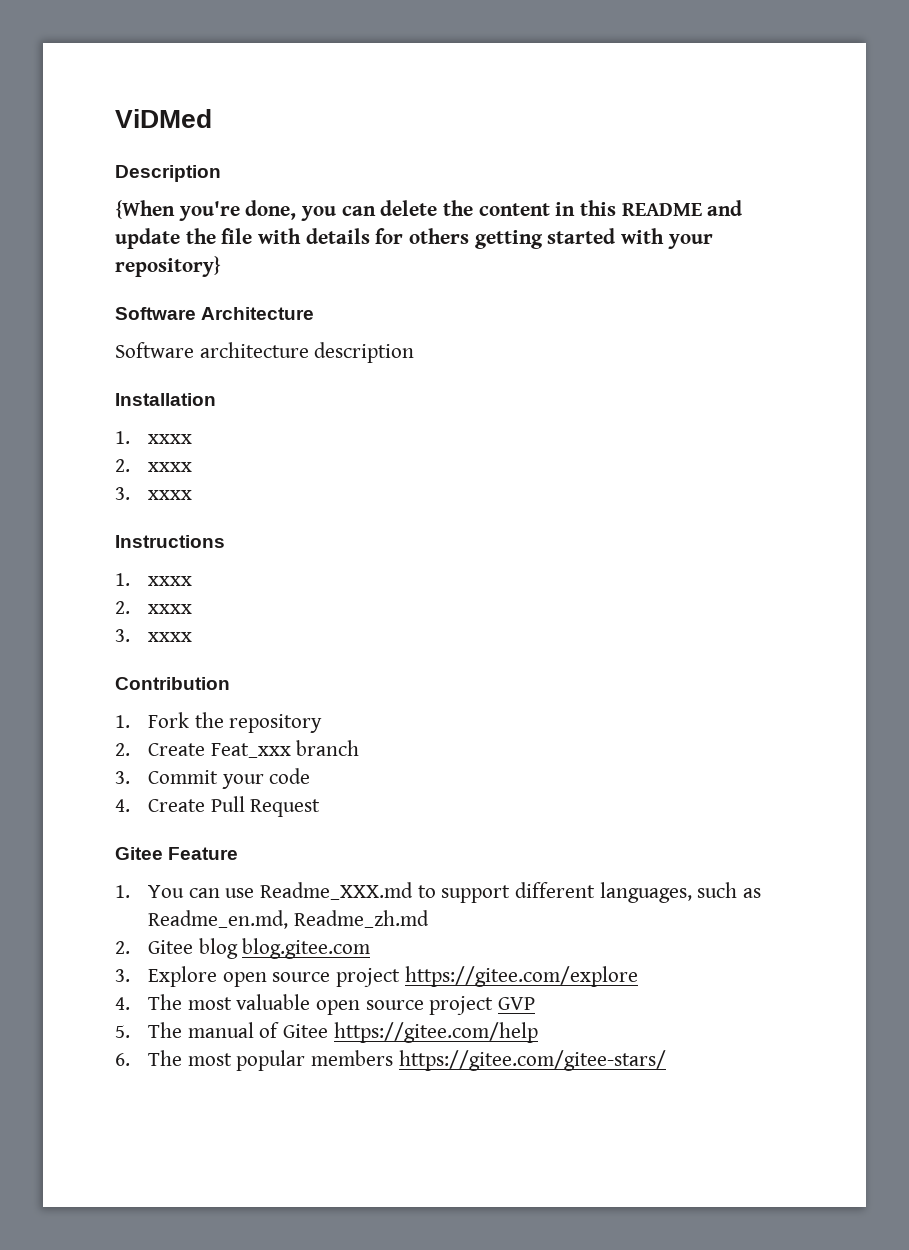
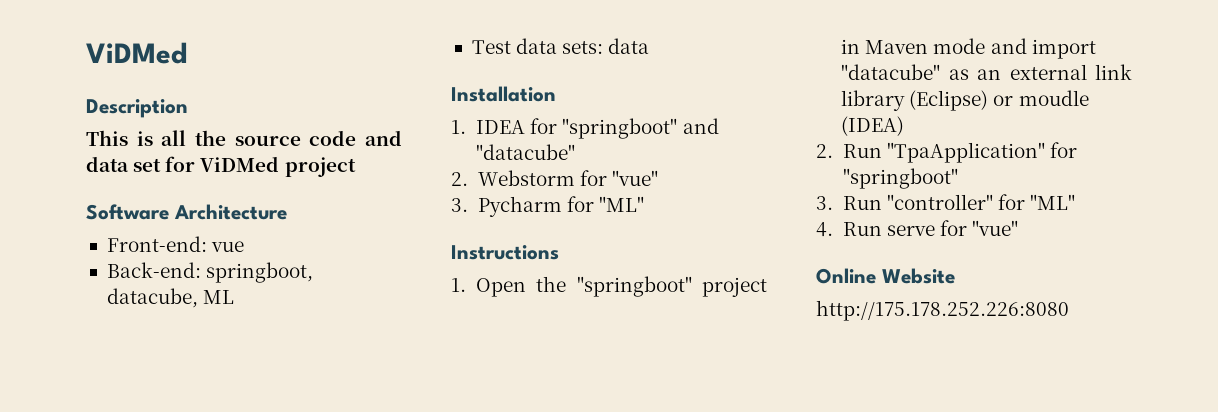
[115,200,743,221] [115,228,713,249] [115,256,221,277] [115,307,315,320] [115,342,415,363] [115,393,216,406] [115,431,193,444] [115,459,193,472] [115,487,193,500] [115,535,225,548] [115,573,193,586] [115,601,193,614] [115,629,193,642] [115,677,230,690] [115,712,323,733] [115,740,360,758] [115,768,311,789] [115,796,321,817] [115,847,239,860] [115,882,762,903] [148,910,429,929] [115,938,371,959] [115,966,638,987] [115,994,536,1015] [115,1022,538,1043] [115,1050,666,1071] {When you're done, you can delete the content in this README and update the file with details for others getting started with your repository} // Software Architecture // Software architecture description // Installation // 1. xxxx // 2. xxxx // 3. xxxx // Instructions // 1. xxxx // 2. xxxx // 3. xxxx // Contribution // 1. Fork the repository // 2. Create Feat_xxx branch // 3. Commit your code // 4. Create Pull Request // Gitee Feature // 1. You can use Readme_XXX.md to support different languages, such as Readme_en.md, Readme_zh.md // 2. Gitee blog blog.gitee.com // 3. Explore open source project https://gitee.com/explore // 4. The most valuable open source project GVP // 5. The manual of Gitee https://gitee.com/help // 6. The most popular members https://gitee.com/gitee-stars/ -> [86,130,402,146] [86,156,356,177] [86,204,287,220] [106,236,245,252] [106,262,314,283] [106,288,235,308] [471,38,650,54] [451,86,556,102] [451,118,719,139] [476,144,576,160] [451,170,658,186] [451,196,644,217] [451,245,559,260] [451,276,767,297] [841,38,1096,59] [841,64,1132,80] [841,90,1089,111] [841,116,905,136] [816,142,1077,163] [842,168,958,189] [816,194,1075,210] [816,220,1018,237] [816,268,955,284] [816,300,1069,321] This is all the source code and data set for ViDMed project // Software Architecture // Front-end: vue // Back-end: springboot, datacube, ML // Test data sets: data // Installation // 1. IDEA for "springboot" and "datacube" // 2. Webstorm for "vue" // 3. Pycharm for "ML" // Instructions // 1. Open the "springboot" project in Maven mode and import "datacube" as an external link library (Eclipse) or moudle (IDEA) // 2. Run "TpaApplication" for "springboot" // 3. Run "controller" for "ML" // 4. Run serve for "vue" // Online Website // http://175.178.252.226:8080

